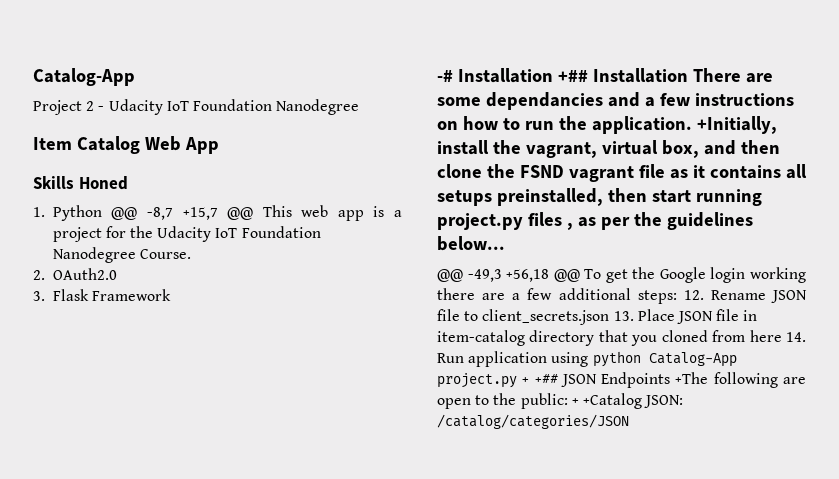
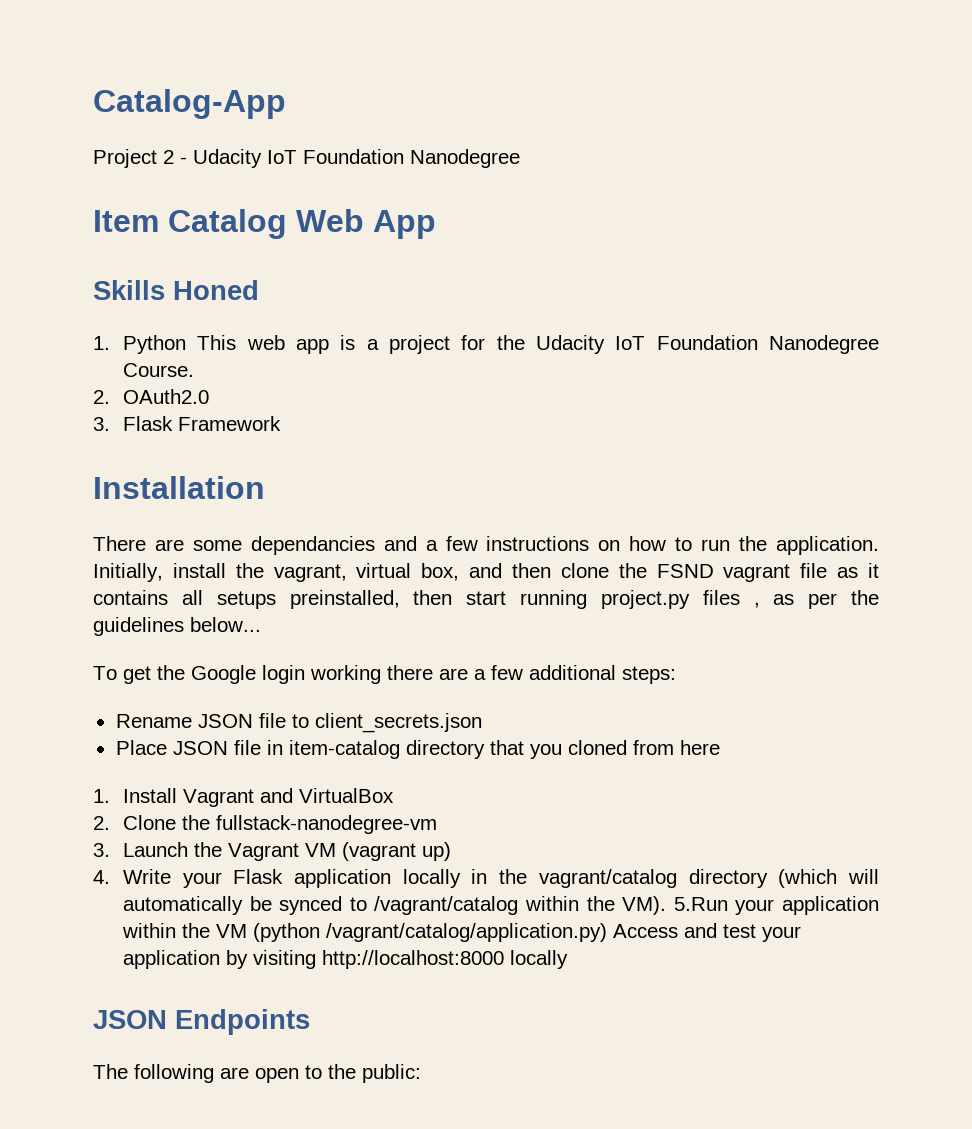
[111,207,254,220] @@ -8,7 +15,7 @@ -> (186, 344) none
[437,68,688,83] -# Installation +## Installation -> [93,476,265,499] Installation //
[696,116,777,134] +Initially, -> [93,563,163,582] Initially,
[437,269,580,282] @@ -49,3 +56,18 @@ -> (261, 624) none
[683,290,704,300] 12. -> (676, 675) //
[613,311,634,321] 13. -> (482, 723) //
[786,332,806,342] [437,351,737,367] [437,373,558,388] 14. Run application using python Catalog-App project.py + +## -> [93,788,394,807] [93,815,437,834] [93,842,451,861] [93,869,880,888] [122,896,879,915] [121,923,801,942] [122,950,568,969] // 1. Install Vagrant and VirtualBox // 2. Clone the fullstack-nanodegree-vm // 3. Launch the Vagrant VM (vagrant up) // 4. Write your Flask application locally in the vagrant/catalog directory (which will automatically be synced to /vagrant/catalog within the VM). 5.Run your application within the VM (python /vagrant/catalog/application.py) Access and test your application by visiting http://localhost:8000 locally //
[675,372,709,384] +The -> [93,1064,128,1079] // The
[571,393,684,409] [437,414,629,429] + +Catalog JSON: /catalog/categories/JSON -> (421, 1073) none

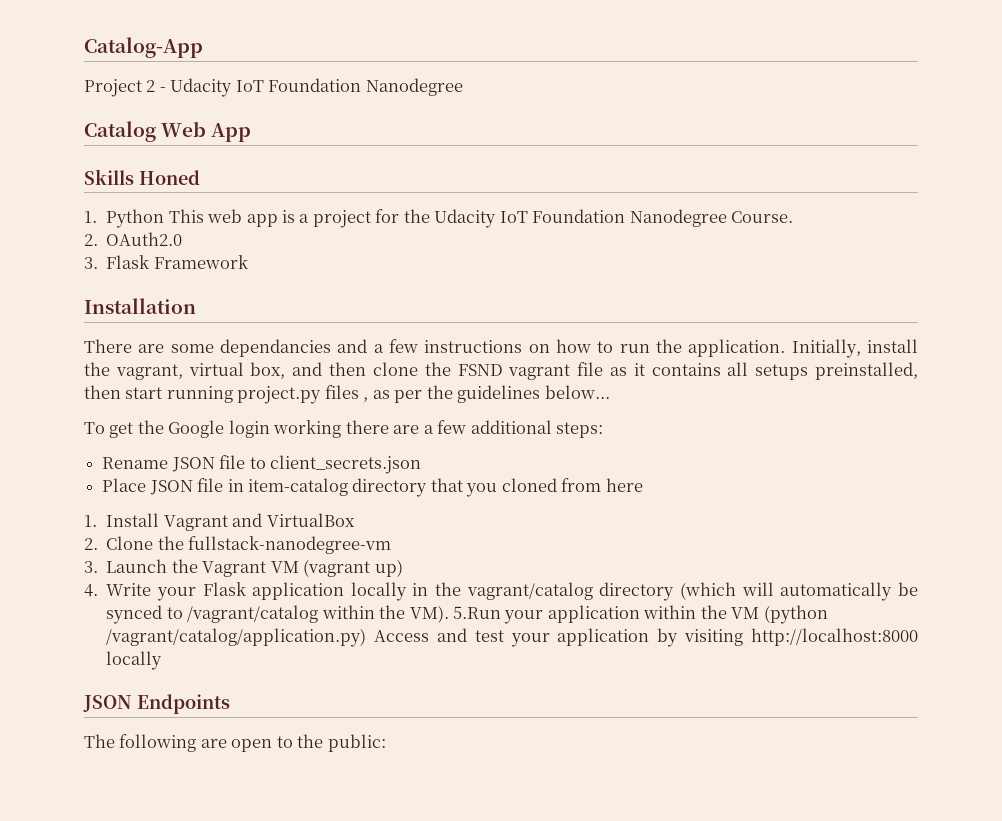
[93,210,159,232] Item -> (463, 87) none

